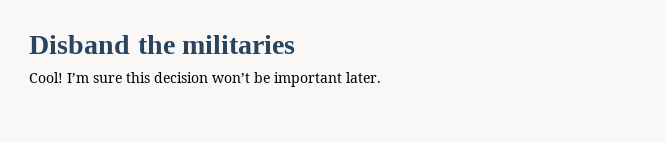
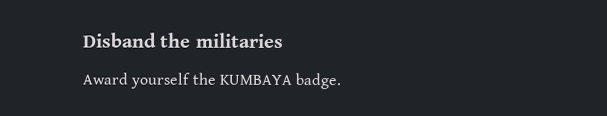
[29,72,381,87] Cool! I’m sure this decision won’t be important later. -> [82,72,342,90] Award yourself the KUMBAYA badge.

